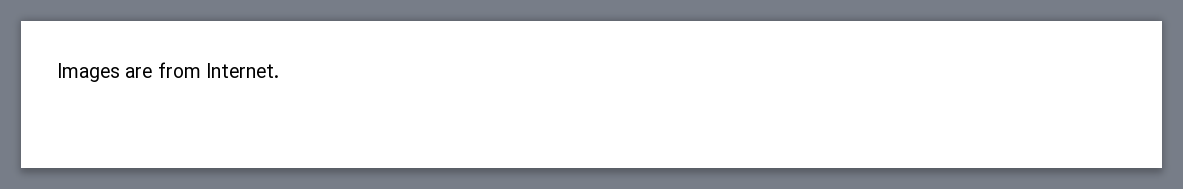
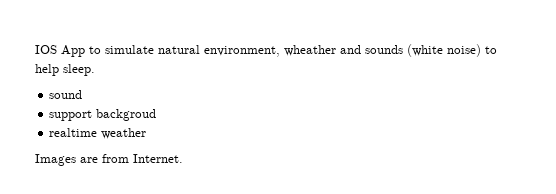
(57, 72) none -> [35,44,497,57] [35,64,95,76] [49,90,83,99] [49,109,157,121] [49,128,147,139] IOS App to simulate natural environment, wheather and sounds (white noise) to help sleep. // sound // support backgroud // realtime weather //

